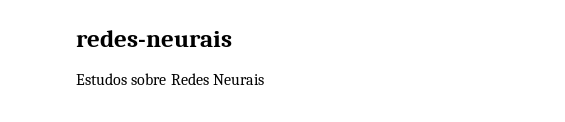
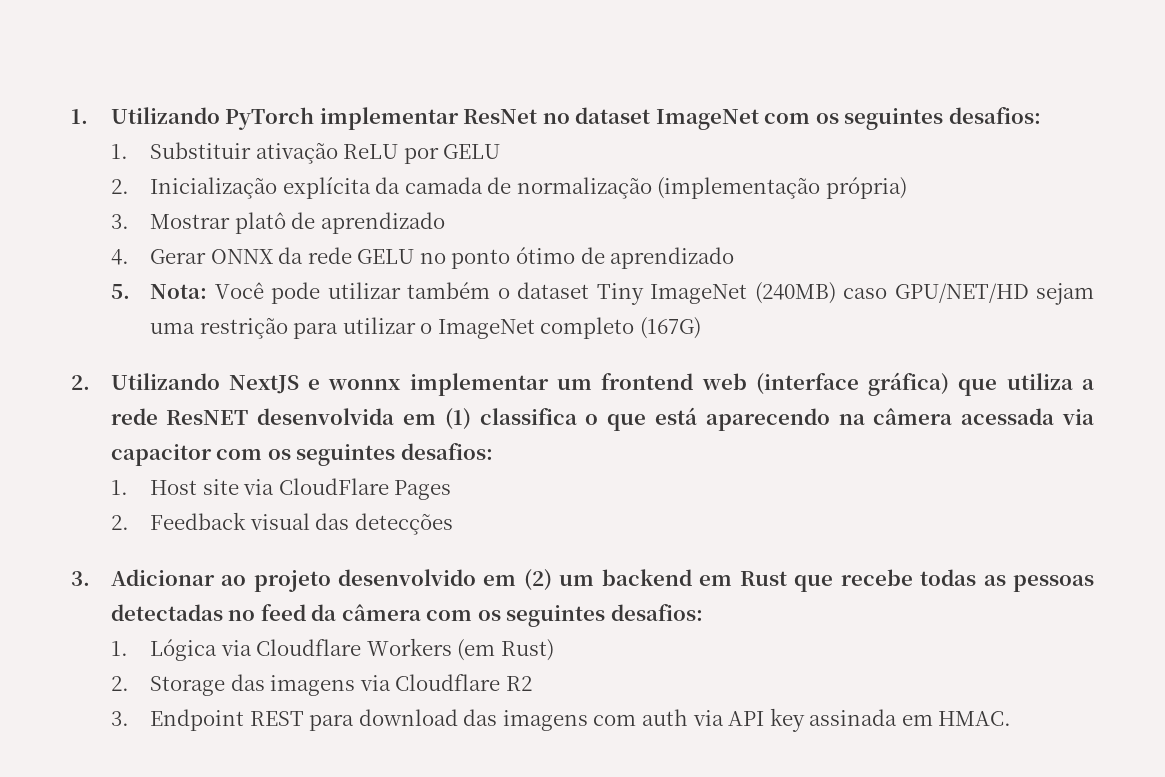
[76,30,232,47] [76,73,264,85] redes-neurais // Estudos sobre Redes Neurais -> [71,107,1041,130] [110,142,501,164] [110,177,907,199] [110,212,445,234] [110,247,735,269] [110,282,1095,305] [150,317,701,339] [71,372,1094,396] [110,407,1094,431] [110,443,493,466] [110,478,452,500] [110,512,453,535] [71,569,1095,592] [110,604,703,627] [110,638,554,661] [110,674,532,696] [110,708,1012,732] 1. Utilizando PyTorch implementar ResNet no dataset ImageNet com os seguintes desafios: // 1. Substituir ativação ReLU por GELU // 2. Inicialização explícita da camada de normalização (implementação própria) // 3. Mostrar platô de aprendizado // 4. Gerar ONNX da rede GELU no ponto ótimo de aprendizado // 5. Nota: Você pode utilizar também o dataset Tiny ImageNet (240MB) caso GPU/NET/HD sejam uma restrição para utilizar o ImageNet completo (167G) // 2. Utilizando NextJS e wonnx implementar um frontend web (interface gráfica) que utiliza a rede ResNET desenvolvida em (1) classifica o que está aparecendo na câmera acessada via capacitor com os seguintes desafios: // 1. Host site via CloudFlare Pages // 2. Feedback visual das detecções // 3. Adicionar ao projeto desenvolvido em (2) um backend em Rust que recebe todas as pessoas detectadas no feed da câmera com os seguintes desafios: // 1. Lógica via Cloudflare Workers (em Rust) // 2. Storage das imagens via Cloudflare R2 // 3. Endpoint REST para download das imagens com auth via API key assinada em HMAC.

